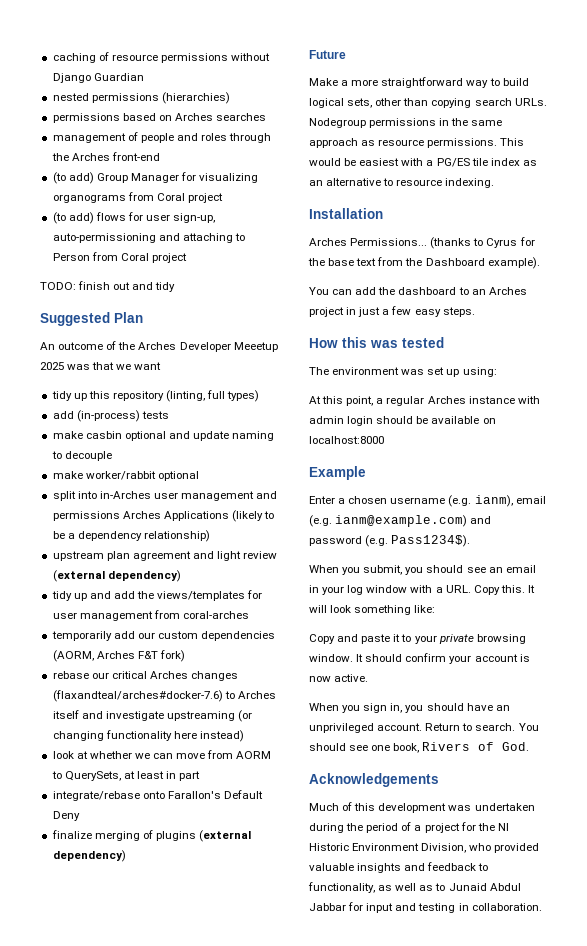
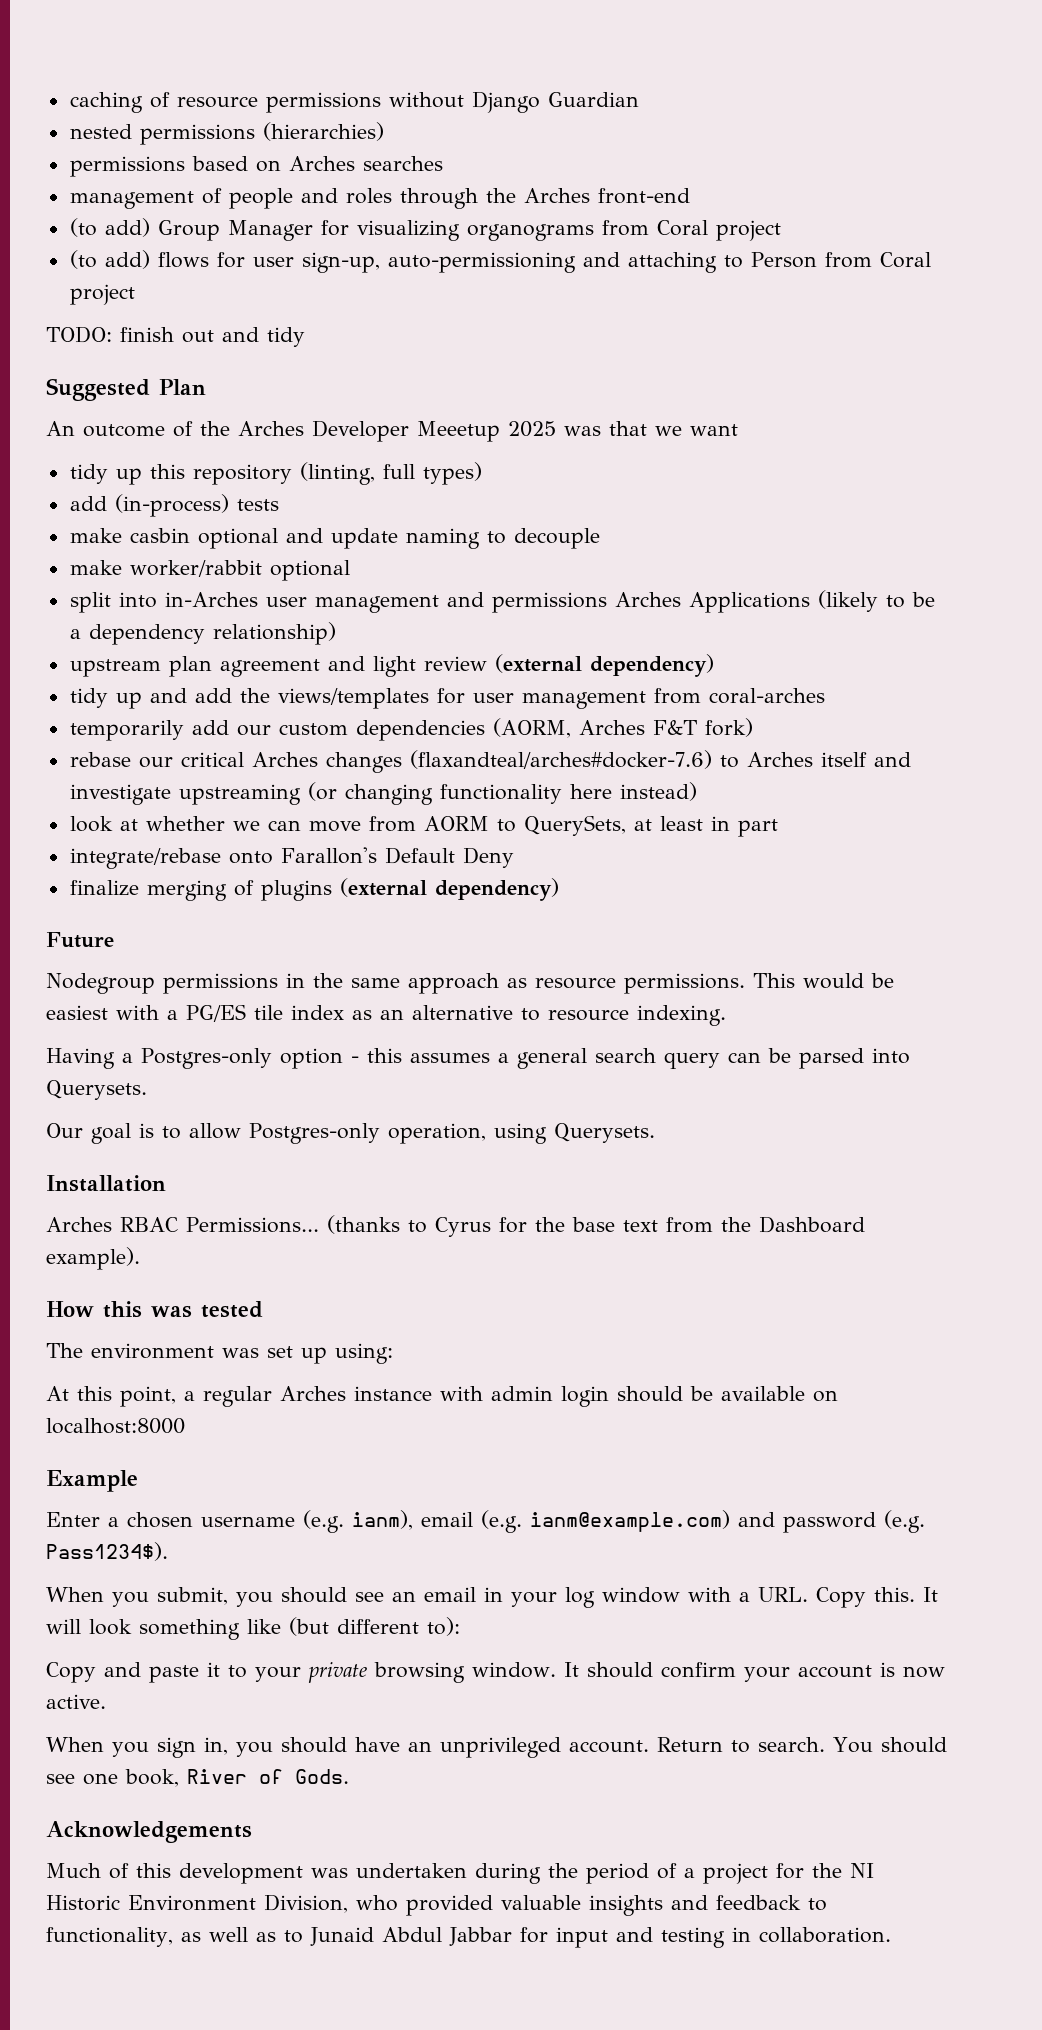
[309,77,529,88] [309,98,547,108] Make a more straightforward way to build logical sets, other than copying search URLs. -> (114, 940) none
(495, 183) none -> [46,1048,910,1069] [46,1080,147,1100] [46,1123,655,1144] // Having a Postgres-only option - this assumes a general search query can be parsed into Querysets. // Our goal is to allow Postgres-only operation, using Querysets.
(347, 242) none -> [120,1217,178,1232] RBAC
[309,287,527,295] [309,306,475,317] // You can add the dashboard to an Arches project in just a few easy steps. -> (140, 1258) none
[414,605,436,613] like: -> [247,1617,460,1636] like (but different to):
[422,742,530,751] Rivers of God. -> [187,1769,349,1784] River of Gods.

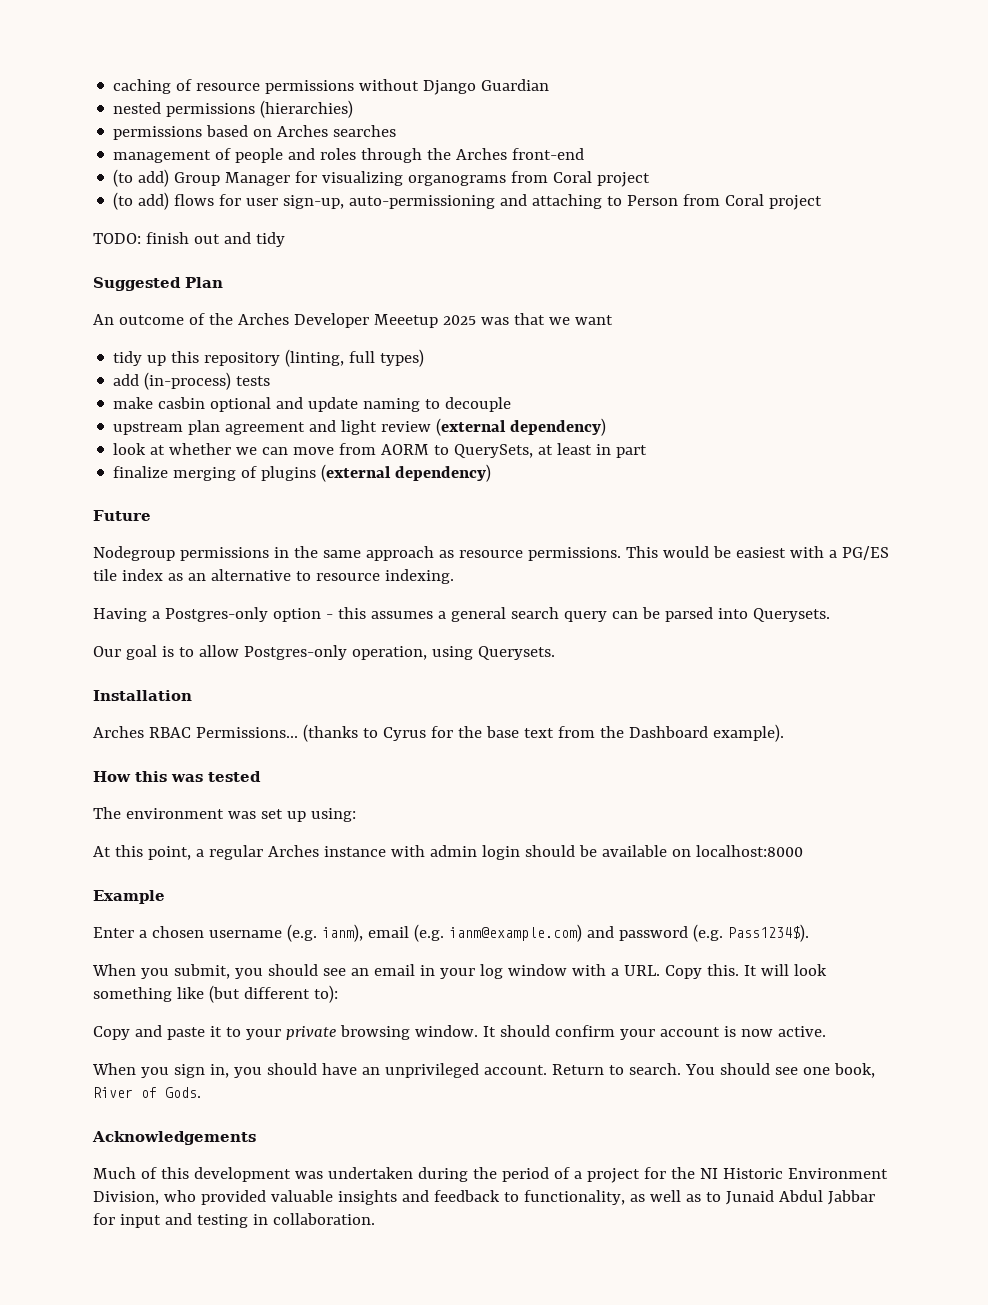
[69,560,350,581] [69,590,935,613] [69,622,336,645] // make worker/rabbit optional // split into in-Arches user management and permissions Arches Applications (likely to be a dependency relationship) -> (512, 404) none
[69,688,825,709] [69,718,753,741] [69,750,911,773] [69,782,697,805] // tidy up and add the views/templates for user management from coral-arches // temporarily add our custom dependencies (AORM, Arches F&T fork) // rebase our critical Arches changes (flaxandteal/arches#docker-7.6) to Arches itself and investigate upstreaming (or changing functionality here instead) -> (607, 427) none
[69,847,514,869] // integrate/rebase onto Farallon's Default Deny -> (648, 451) none

